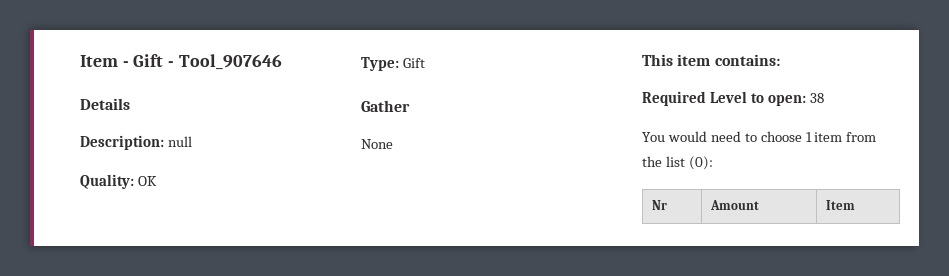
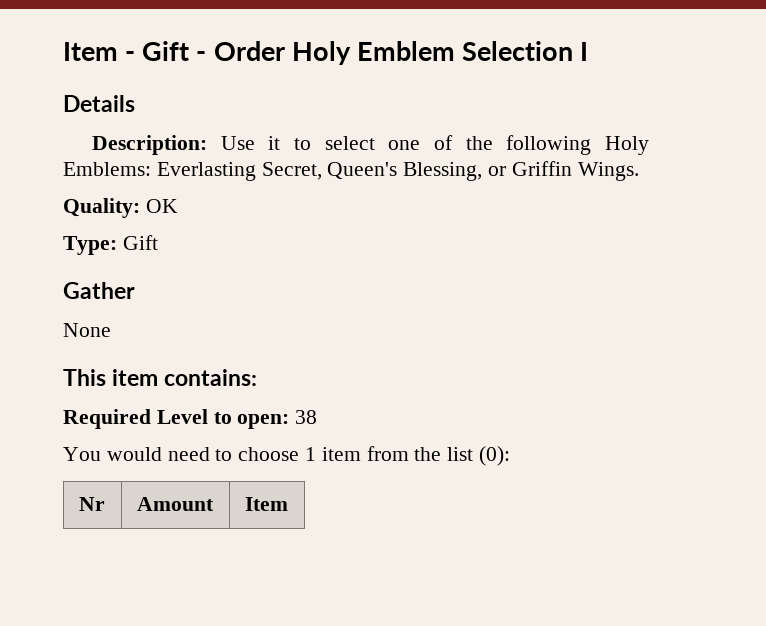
[178,54,282,70] [80,98,130,110] [80,135,192,150] Tool_907646 // Details // Description: null -> [213,41,589,65] [63,95,135,112] [91,135,649,155] [63,161,639,181] Order Holy Emblem Selection I // Details // Description: Use it to select one of the following Holy Emblems: Everlasting Secret, Queen's Blessing, or Griffin Wings.

